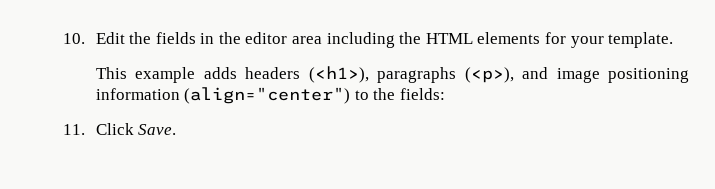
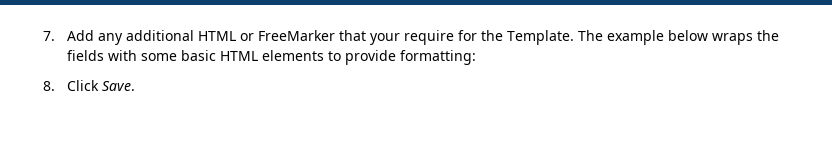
[63,32,674,48] [95,66,689,83] [95,87,445,104] [63,124,85,135] 10. Edit the fields in the editor area including the HTML elements for your template. // This example adds headers (<h1>), paragraphs (<p>), and image positioning information (align="center") to the fields: // 11. -> [43,30,779,45] [66,50,476,65] [43,81,55,91] 7. Add any additional HTML or FreeMarker that your require for the Template. The example below wraps the fields with some basic HTML elements to provide formatting: // 8.

